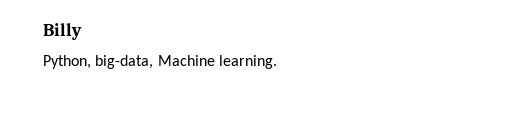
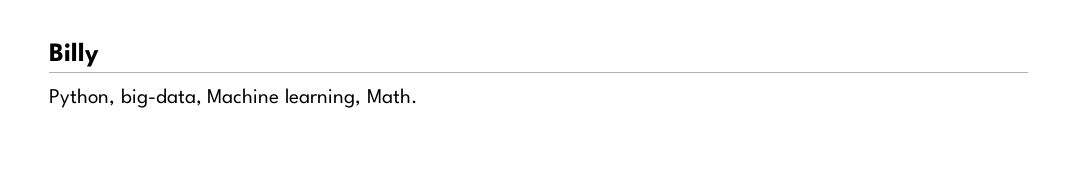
[218,55,277,69] learning. -> [285,88,418,108] learning, Math.

